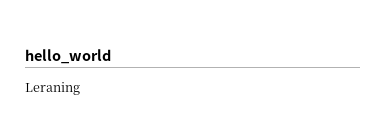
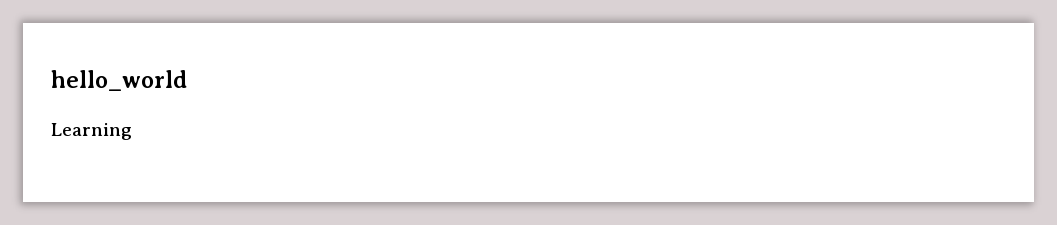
[25,82,80,95] Leraning -> [51,123,132,140] Learning

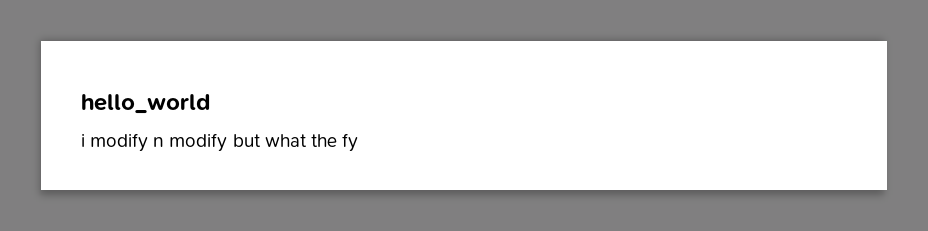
[51,123,132,140] Learning -> [81,133,358,152] i modify n modify but what the fy

